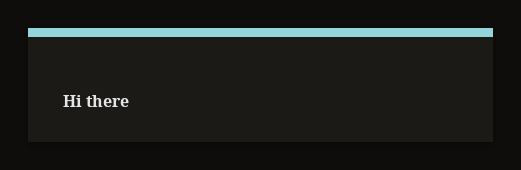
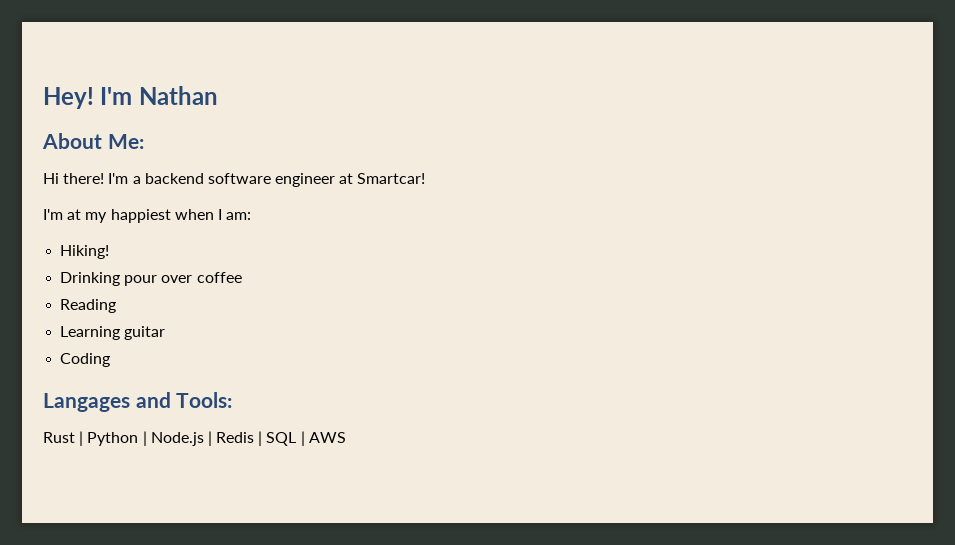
[63,95,130,107] Hi there -> [43,86,218,109] [42,133,144,149] [43,173,426,187] [43,209,252,223] [60,245,110,259] [60,272,242,286] [60,299,117,313] [60,326,166,340] [60,353,111,367] [43,392,233,412] [43,431,346,446] Hey! I'm Nathan // About Me: // Hi there! I'm a backend software engineer at Smartcar! // I'm at my happiest when I am: // Hiking! // Drinking pour over coffee // Reading // Learning guitar // Coding // Langages and Tools: // Rust | Python | Node.js | Redis | SQL | AWS

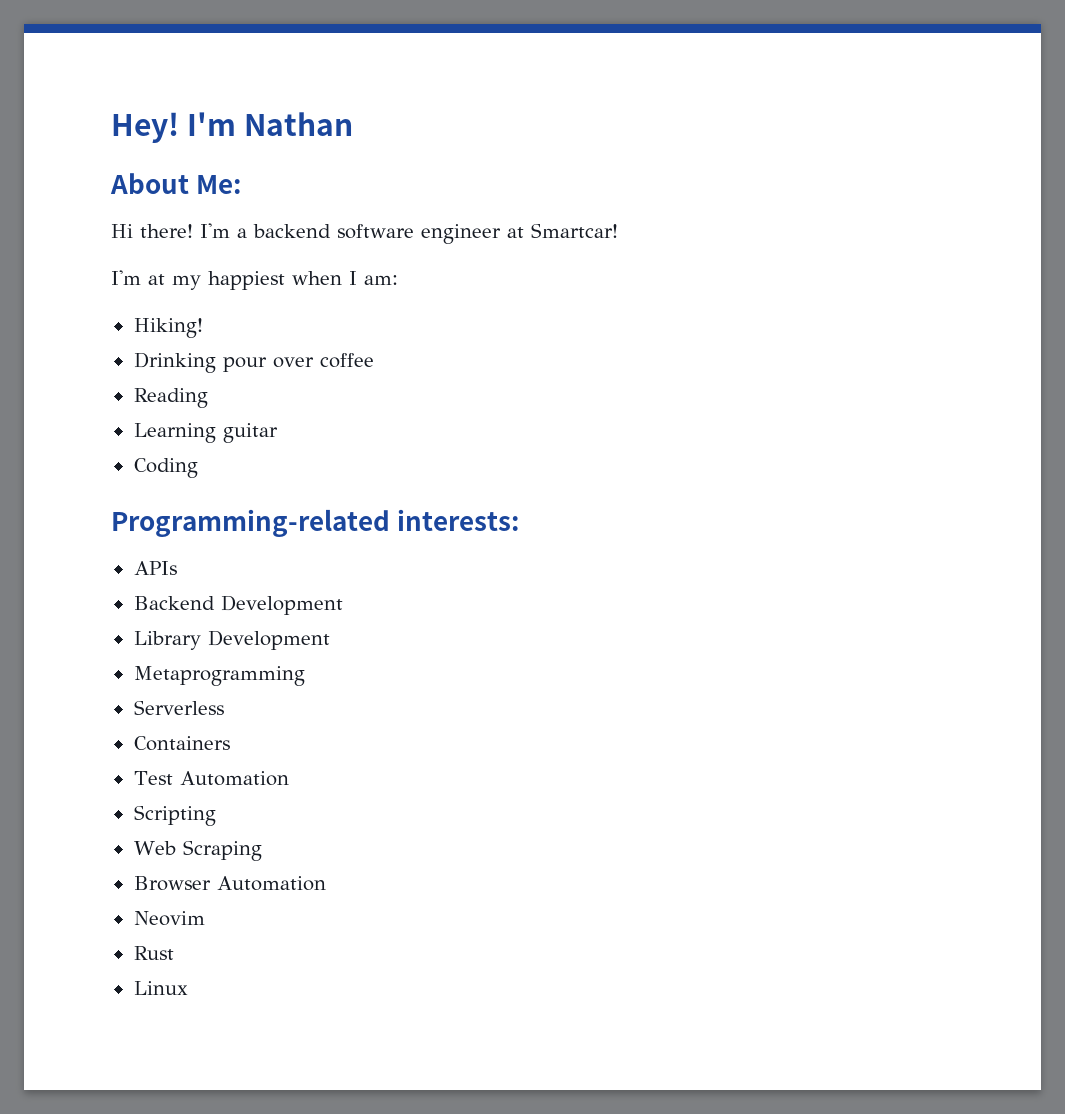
[43,392,233,412] [43,431,346,446] Langages and Tools: // Rust | Python | Node.js | Redis | SQL | AWS -> [111,509,520,537] [133,561,177,575] [133,595,343,615] [133,630,330,650] [133,666,305,686] [133,700,224,715] [133,736,230,751] [133,771,289,786] [133,805,216,826] [133,840,262,861] [133,876,326,891] [133,911,205,926] [133,946,174,960] [133,981,188,995] Programming-related interests: // APIs // Backend Development // Library Development // Metaprogramming // Serverless // Containers // Test Automation // Scripting // Web Scraping // Browser Automation // Neovim // Rust // Linux

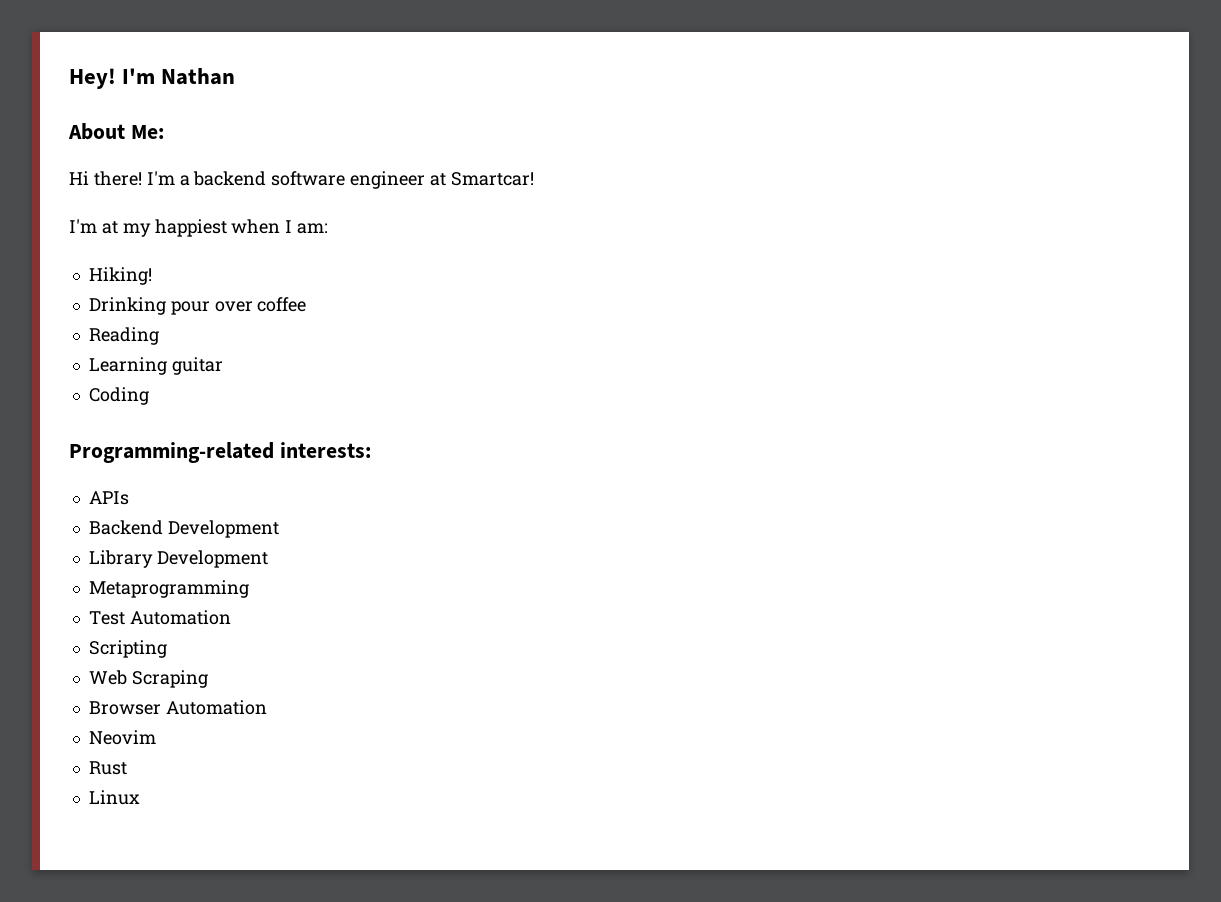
[133,700,224,715] [133,736,230,751] // Serverless // Containers -> (249, 589) none

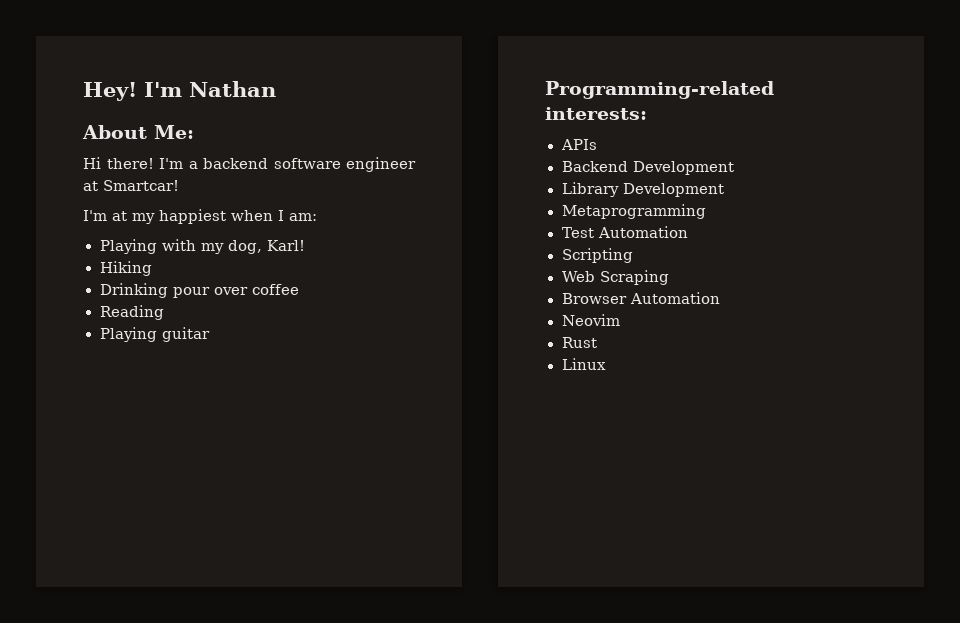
[88,267,152,285] Hiking! -> [99,239,305,254] [99,261,152,276] Playing with my dog, Karl! // Hiking
[88,357,167,375] Learning -> [99,327,157,342] Playing
[88,387,149,405] // Coding -> (210, 334) none

